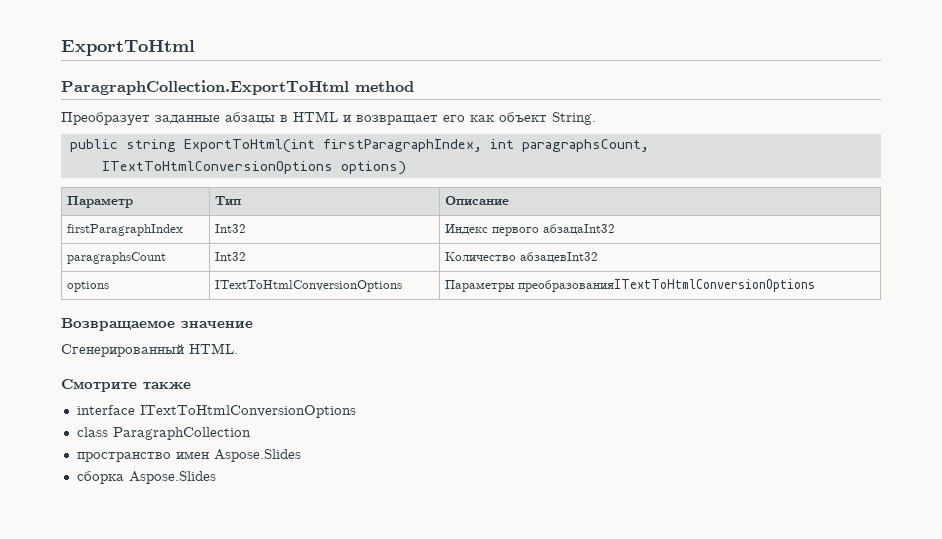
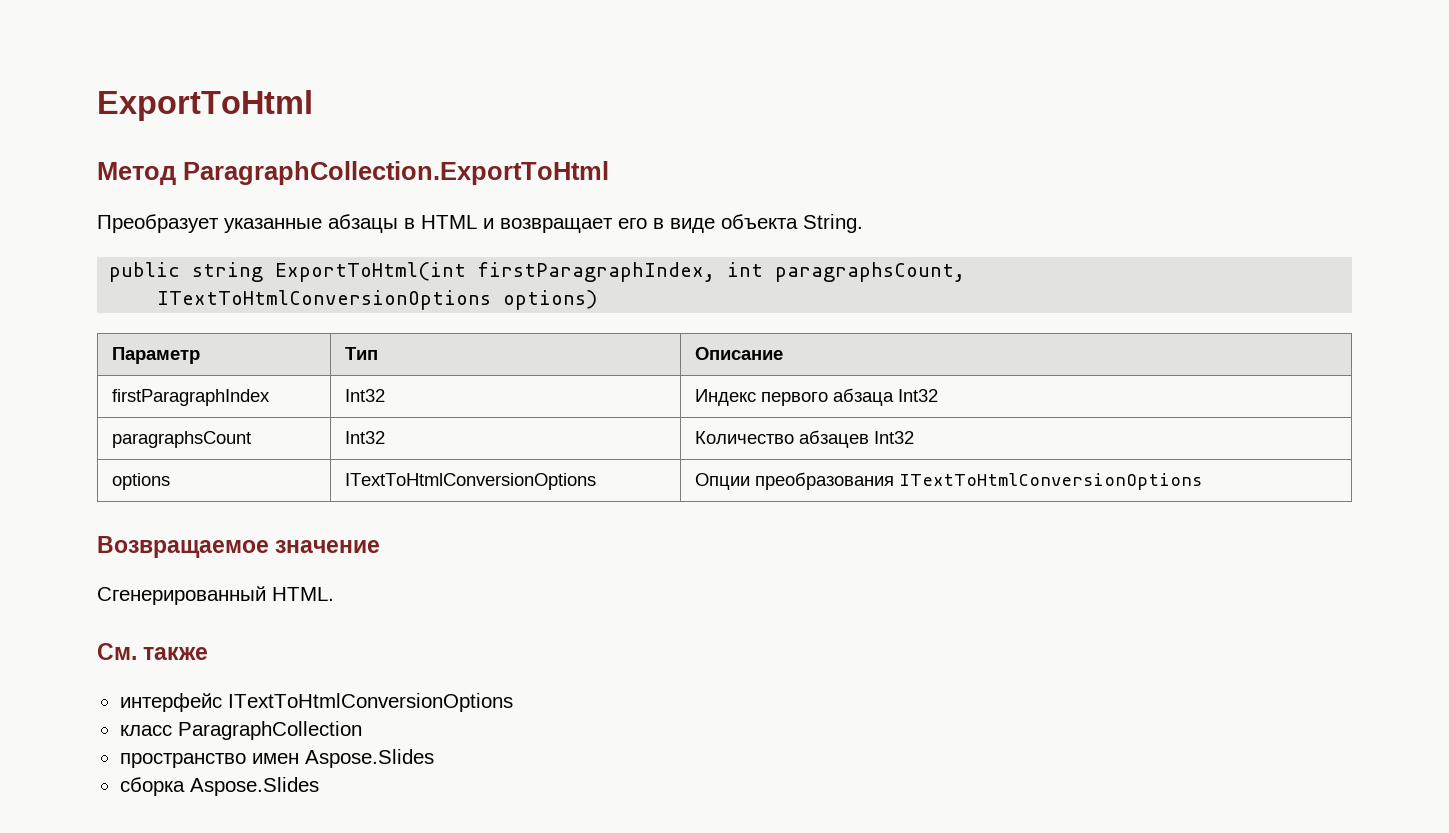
(195, 48) none -> [97,162,176,185] Метод
[355,81,414,92] method -> (609, 173) none
[155,115,220,124] заданные -> [224,218,322,233] указанные
[470,112,547,122] как объект -> [653,214,798,233] в виде объекта
[543,224,616,235] абзацаInt32 -> [833,388,939,406] абзаца Int32
[520,252,599,263] абзацевInt32 -> [799,430,915,448] абзацев Int32
[445,279,816,292] Параметры преобразованияITextToHtmlConversionOptions -> [695,472,1203,490] Опции преобразования ITextToHtmlConversionOptions
[61,379,137,392] Смотрите -> [97,643,137,660] См.
[76,405,356,418] [76,427,108,437] interface ITextToHtmlConversionOptions // class -> [119,693,513,712] [119,725,172,736] интерфейс ITextToHtmlConversionOptions // класс

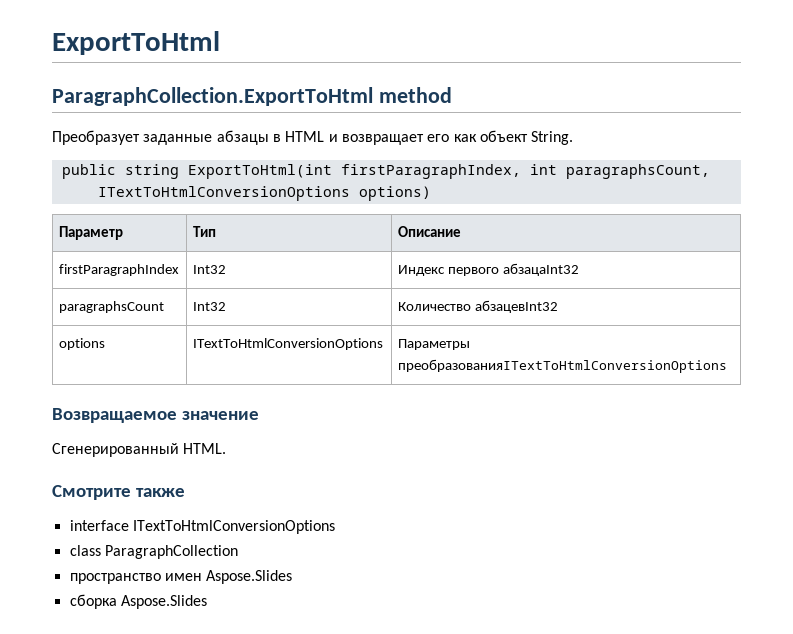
[97,162,176,185] Метод -> (220, 43) none
(609, 173) none -> [378,87,452,103] method
[224,218,322,233] указанные -> [143,134,213,145] заданные
[653,214,798,233] в виде объекта -> [453,130,528,142] как объект
[833,388,939,406] абзаца Int32 -> [502,263,579,276] абзацаInt32
[799,430,915,448] абзацев Int32 -> [474,300,558,313] абзацевInt32
[695,472,1203,490] Опции преобразования ITextToHtmlConversionOptions -> [397,339,470,350] [397,359,727,373] Параметры преобразованияITextToHtmlConversionOptions
[97,643,137,660] См. -> [52,485,131,500] Смотрите
[119,693,513,712] [119,725,172,736] интерфейс ITextToHtmlConversionOptions // класс -> [69,520,335,534] [69,545,101,556] interface ITextToHtmlConversionOptions // class

